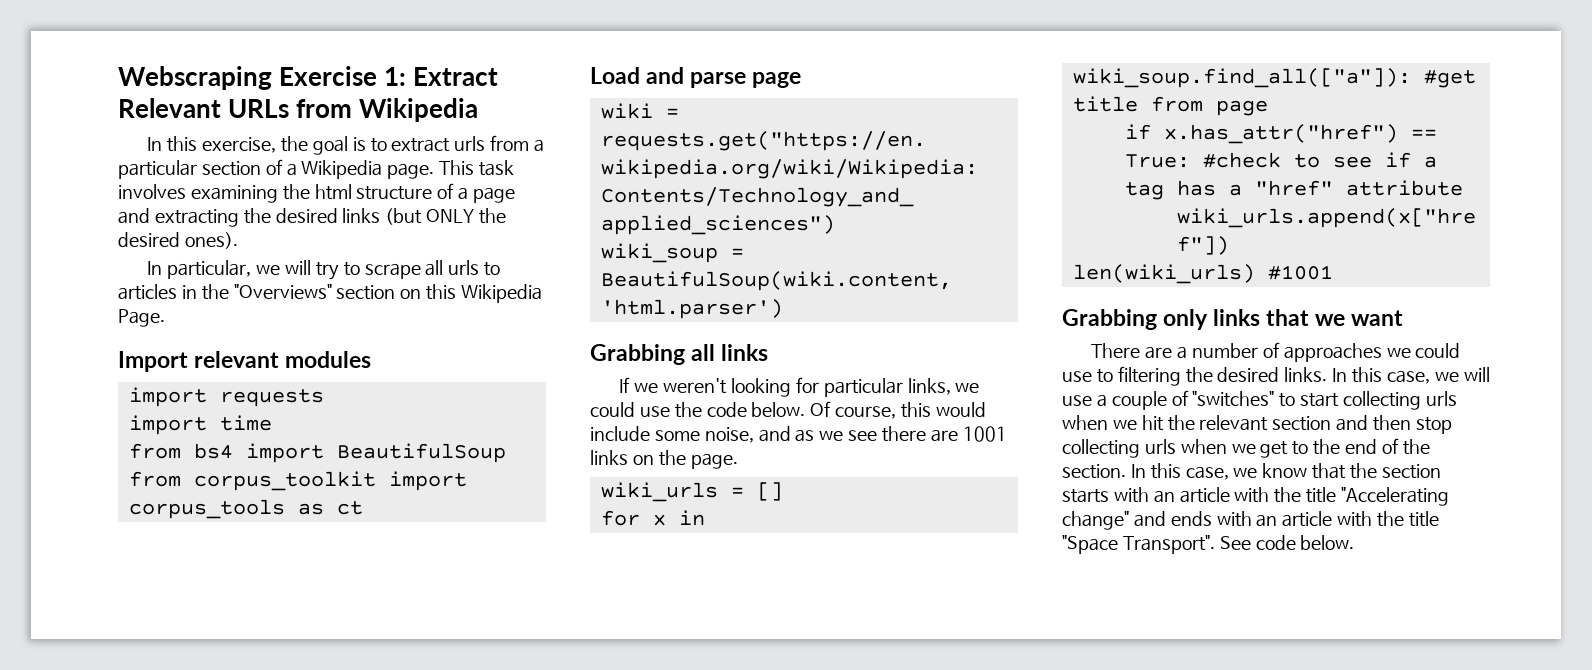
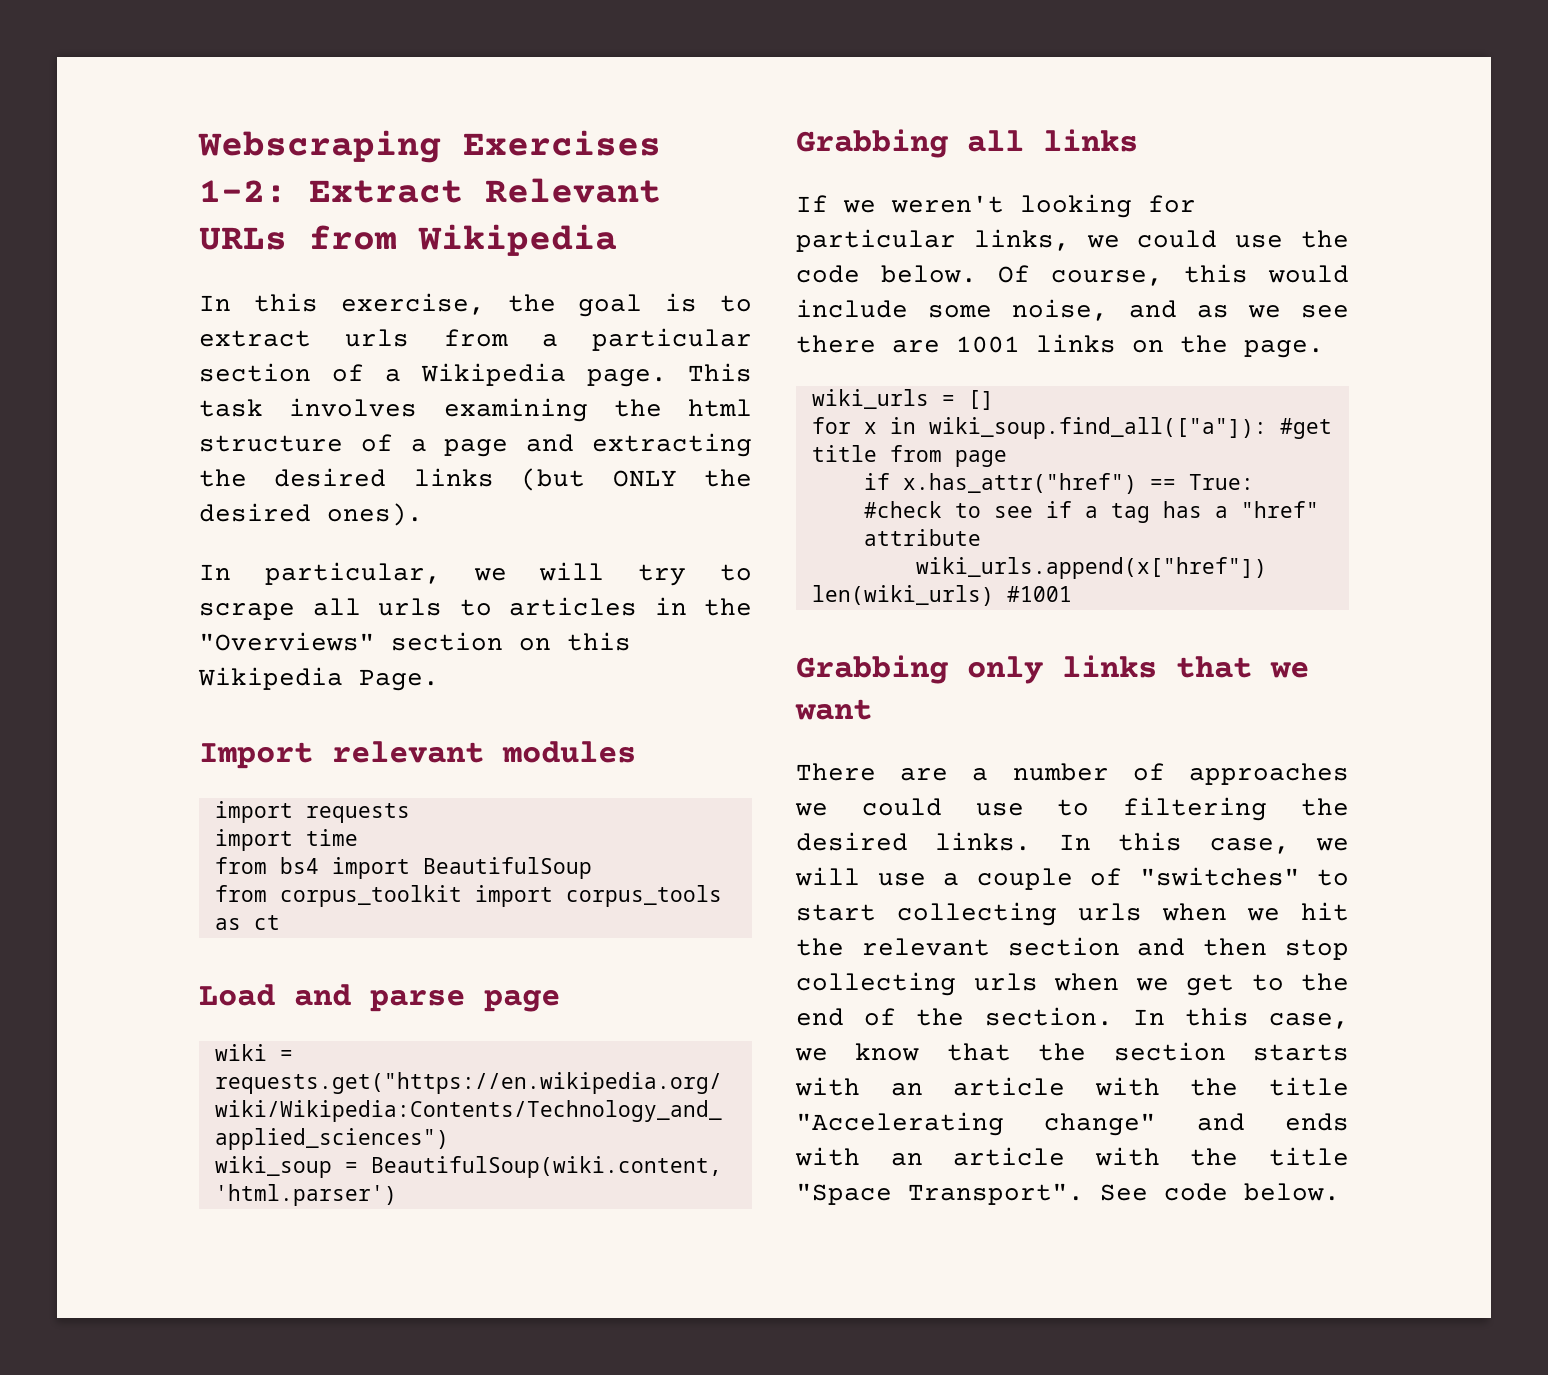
[278,66,406,86] Exercise 1: -> [463,130,661,156] [199,180,287,203] Exercises 1-2:

